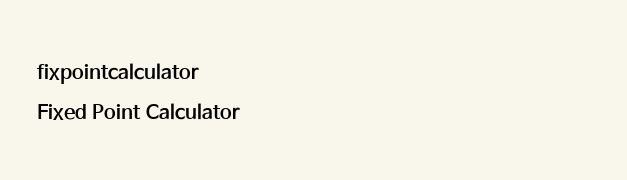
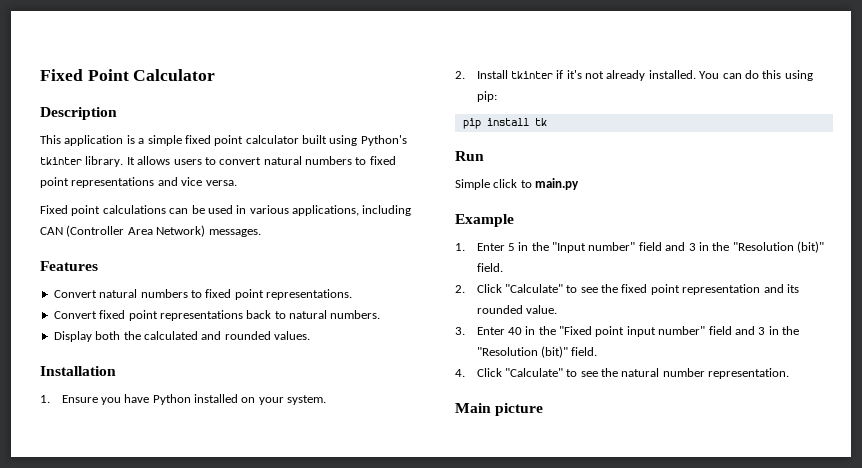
[37,63,199,84] fixpointcalculator // -> (40, 75) none
(240, 111) none -> [40,107,117,120] [40,135,407,146] [40,156,396,167] [40,177,237,188] [40,205,412,216] [40,225,261,237] [40,261,98,271] [53,289,352,300] [53,310,381,321] [53,331,310,342] [40,366,116,376] [40,394,327,405] [455,70,813,81] [476,91,497,102] [462,118,547,129] [455,151,484,161] [455,178,580,190] [455,214,514,227] [455,241,825,253] [476,263,503,272] [455,284,799,295] [476,305,557,314] [455,326,800,337] [476,346,598,358] [455,368,790,379] [455,403,544,416] // Description // This application is a simple fixed point calculator built using Python's tkinter library. It allows users to convert natural numbers to fixed point representations and vice versa. // Fixed point calculations can be used in various applications, including CAN (Controller Area Network) messages. // Features // Convert natural numbers to fixed point representations. // Convert fixed point representations back to natural numbers. // Display both the calculated and rounded values. // Installation // 1. Ensure you have Python installed on your system. // 2. Install tkinter if it's not already installed. You can do this using pip: // pip install tk // Run // Simple click to main.py // Example // 1. Enter 5 in the "Input number" field and 3 in the "Resolution (bit)" field. // 2. Click "Calculate" to see the fixed point representation and its rounded value. // 3. Enter 40 in the "Fixed point input number" field and 3 in the "Resolution (bit)" field. // 4. Click "Calculate" to see the natural number representation. // Main picture

